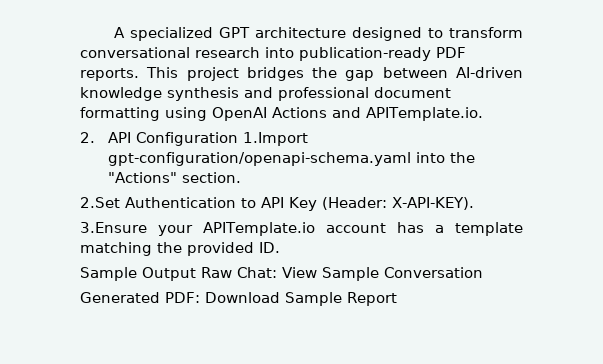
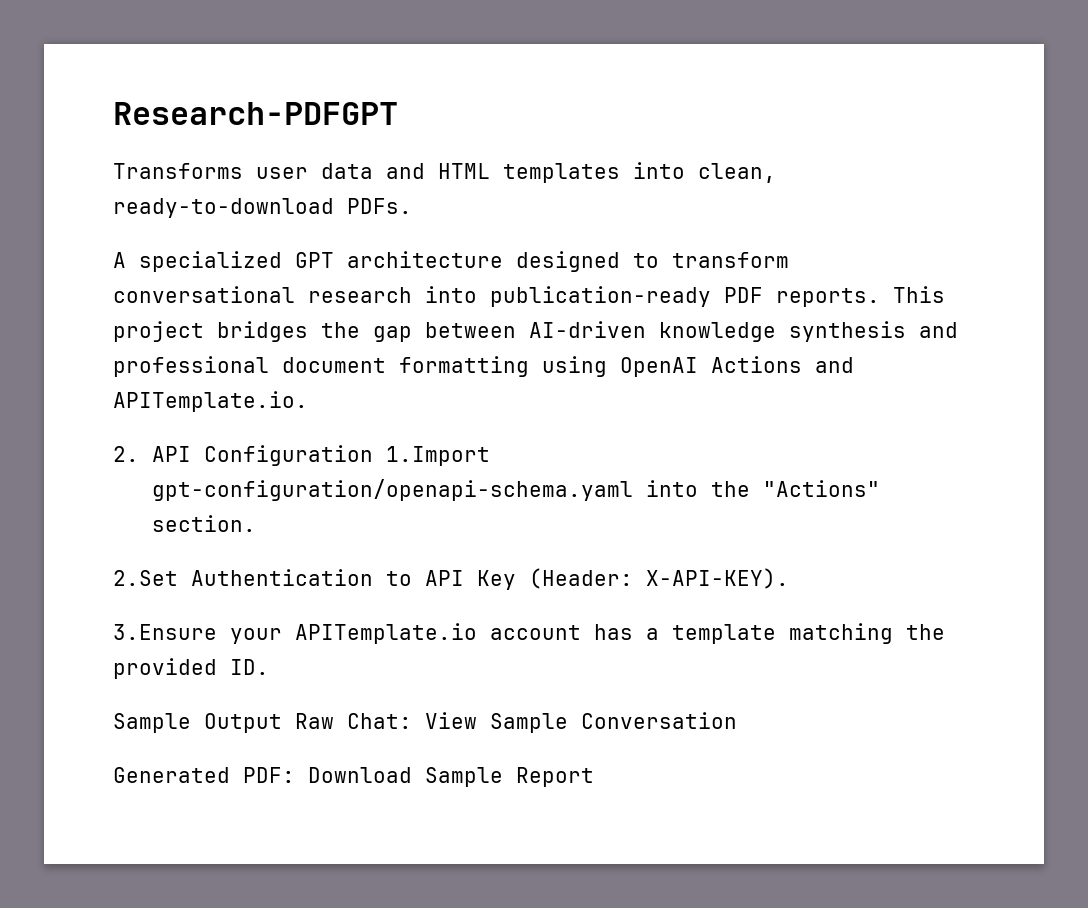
(114, 32) none -> [113,102,398,125] [113,162,776,183] [113,198,412,218] Research-PDFGPT // Transforms user data and HTML templates into clean, ready-to-download PDFs. //

